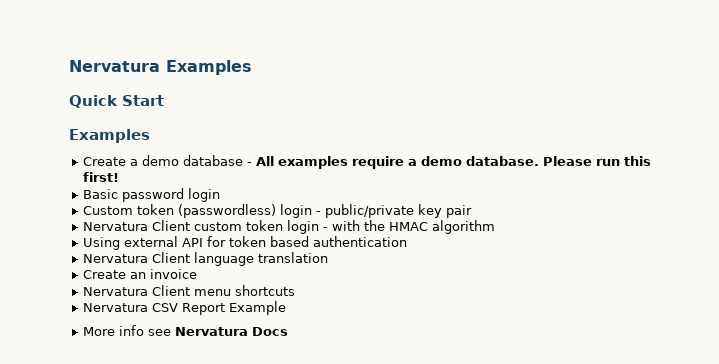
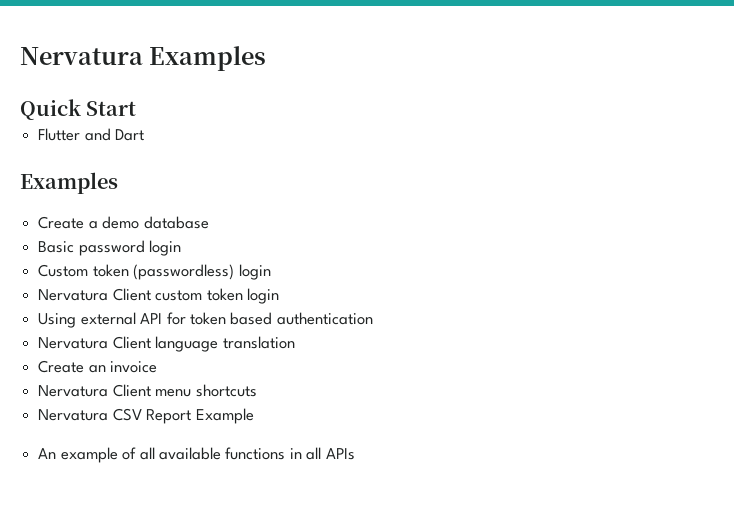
(164, 100) none -> [38,128,145,141] // Flutter and Dart
[246,156,651,169] [82,172,119,182] - All examples require a demo database. Please run this first! -> (209, 222) none
[315,204,472,218] - public/private key pair -> (271, 272) none
[322,220,495,234] - with the HMAC algorithm -> (279, 296) none
[82,325,288,336] More info see Nervatura Docs -> [38,447,355,463] An example of all available functions in all APIs

